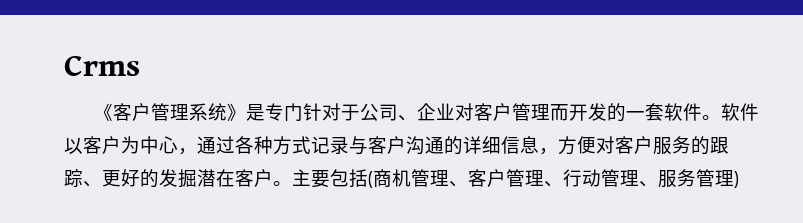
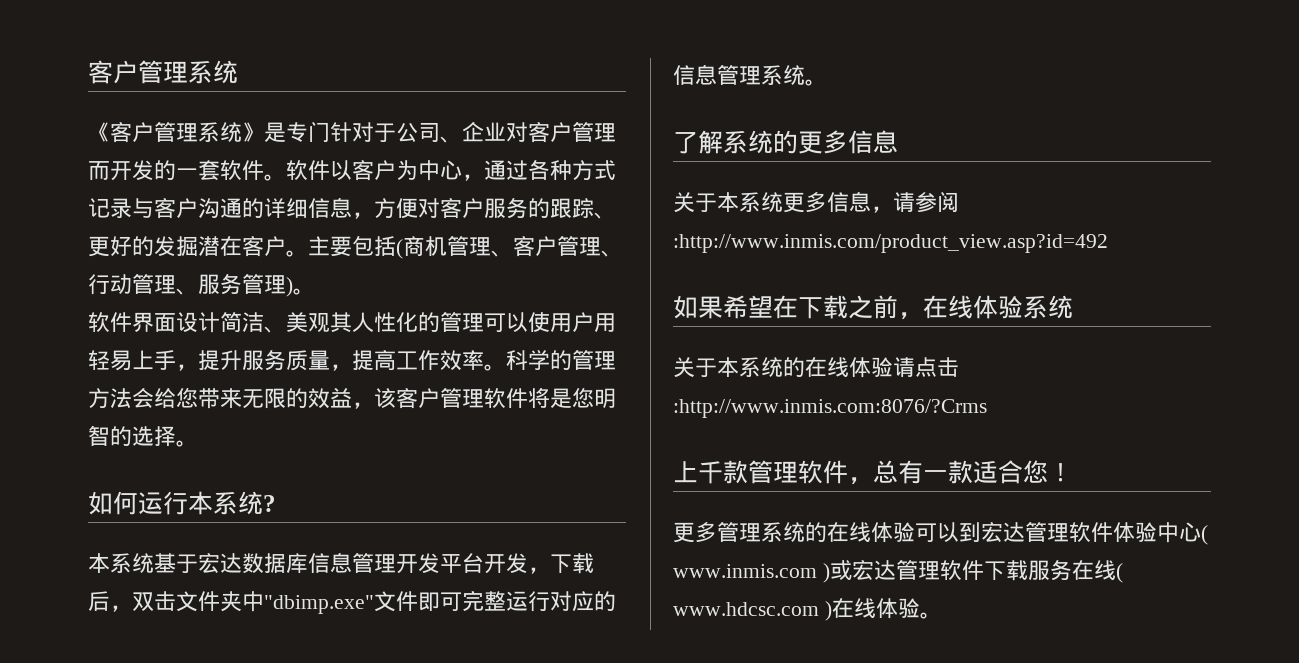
[64,55,140,76] Crms -> [88,60,238,84] 客户管理系统
(739, 179) none -> [293,288,315,295] [88,312,616,333] [88,350,616,371] [88,387,616,409] [88,425,198,447] [88,491,276,515] [88,552,594,574] [88,590,616,614] [673,64,827,86] [673,130,898,154] [673,191,959,213] [673,234,1108,253] [673,295,1073,320] [673,357,959,378] [673,399,987,418] [673,460,1073,485] [673,522,1208,545] [673,560,1123,583] [673,598,942,621] 。 // 软件界面设计简洁、美观其人性化的管理可以使用户用轻易上手，提升服务质量，提高工作效率。科学的管理方法会给您带来无限的效益，该客户管理软件将是您明智的选择。 // 如何运行本系统? // 本系统基于宏达数据库信息管理开发平台开发，下载后，双击文件夹中"dbimp.exe"文件即可完整运行对应的信息管理系统。 // 了解系统的更多信息 // 关于本系统更多信息，请参阅:http://www.inmis.com/product_view.asp?id=492 // 如果希望在下载之前，在线体验系统 // 关于本系统的在线体验请点击:http://www.inmis.com:8076/?Crms // 上千款管理软件，总有一款适合您！ // 更多管理系统的在线体验可以到宏达管理软件体验中心( www.inmis.com )或宏达管理软件下载服务在线( www.hdcsc.com )在线体验。

